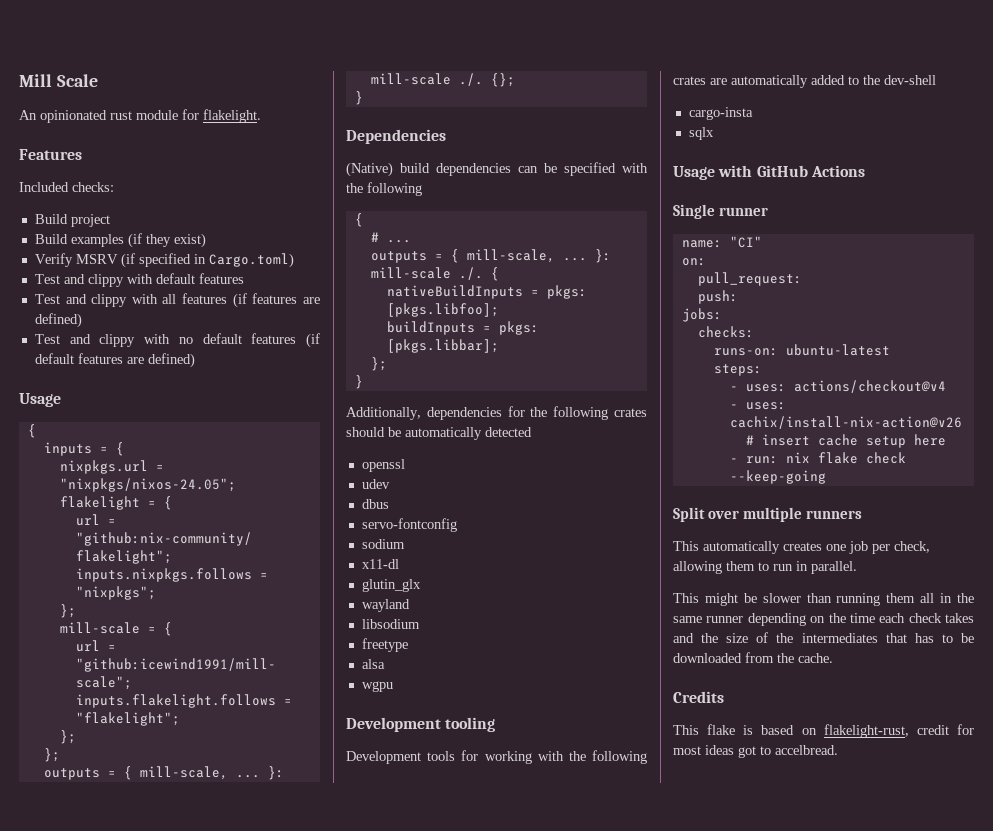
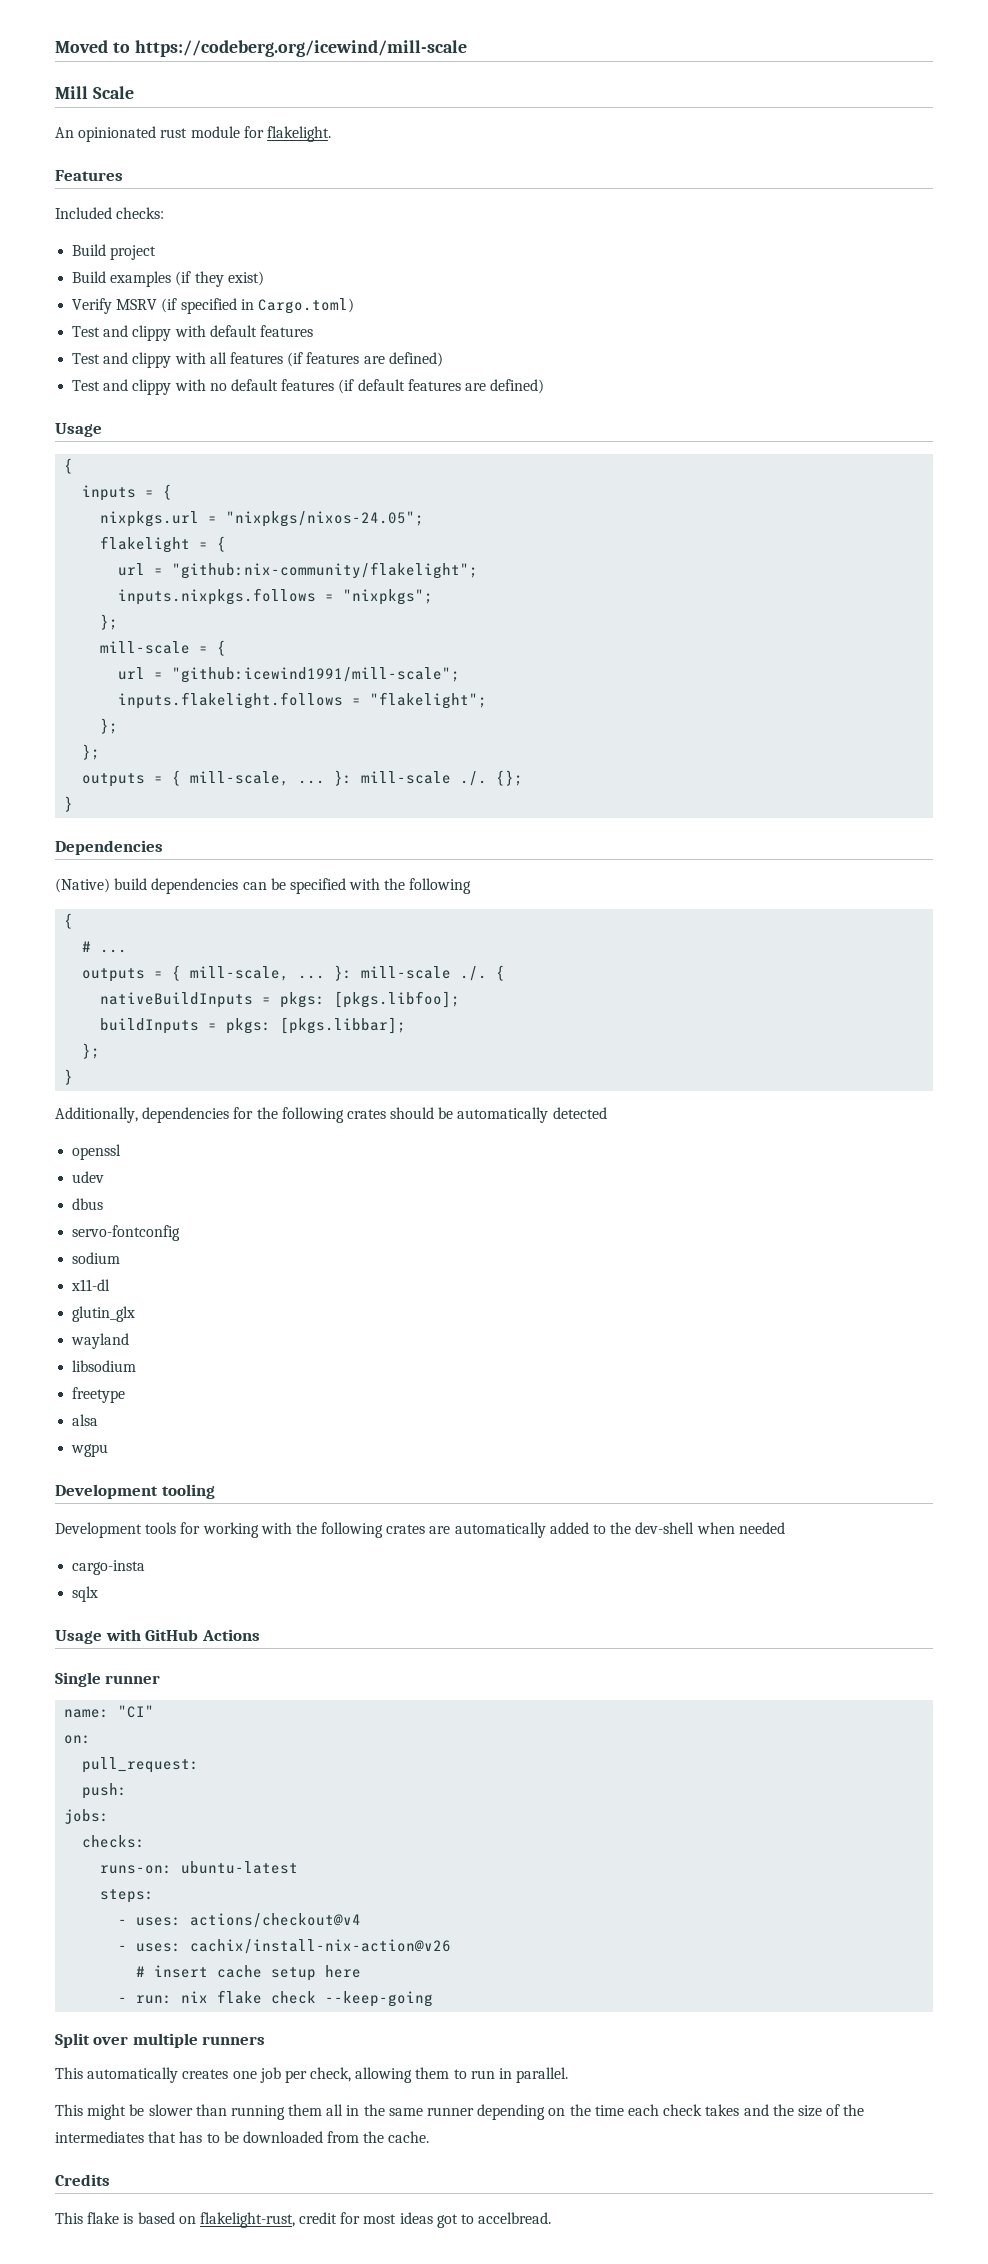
(19, 80) none -> [55,40,467,57] Moved to https://codeberg.org/icewind/mill-scale //
(936, 80) none -> [696,1522,785,1534] when needed

